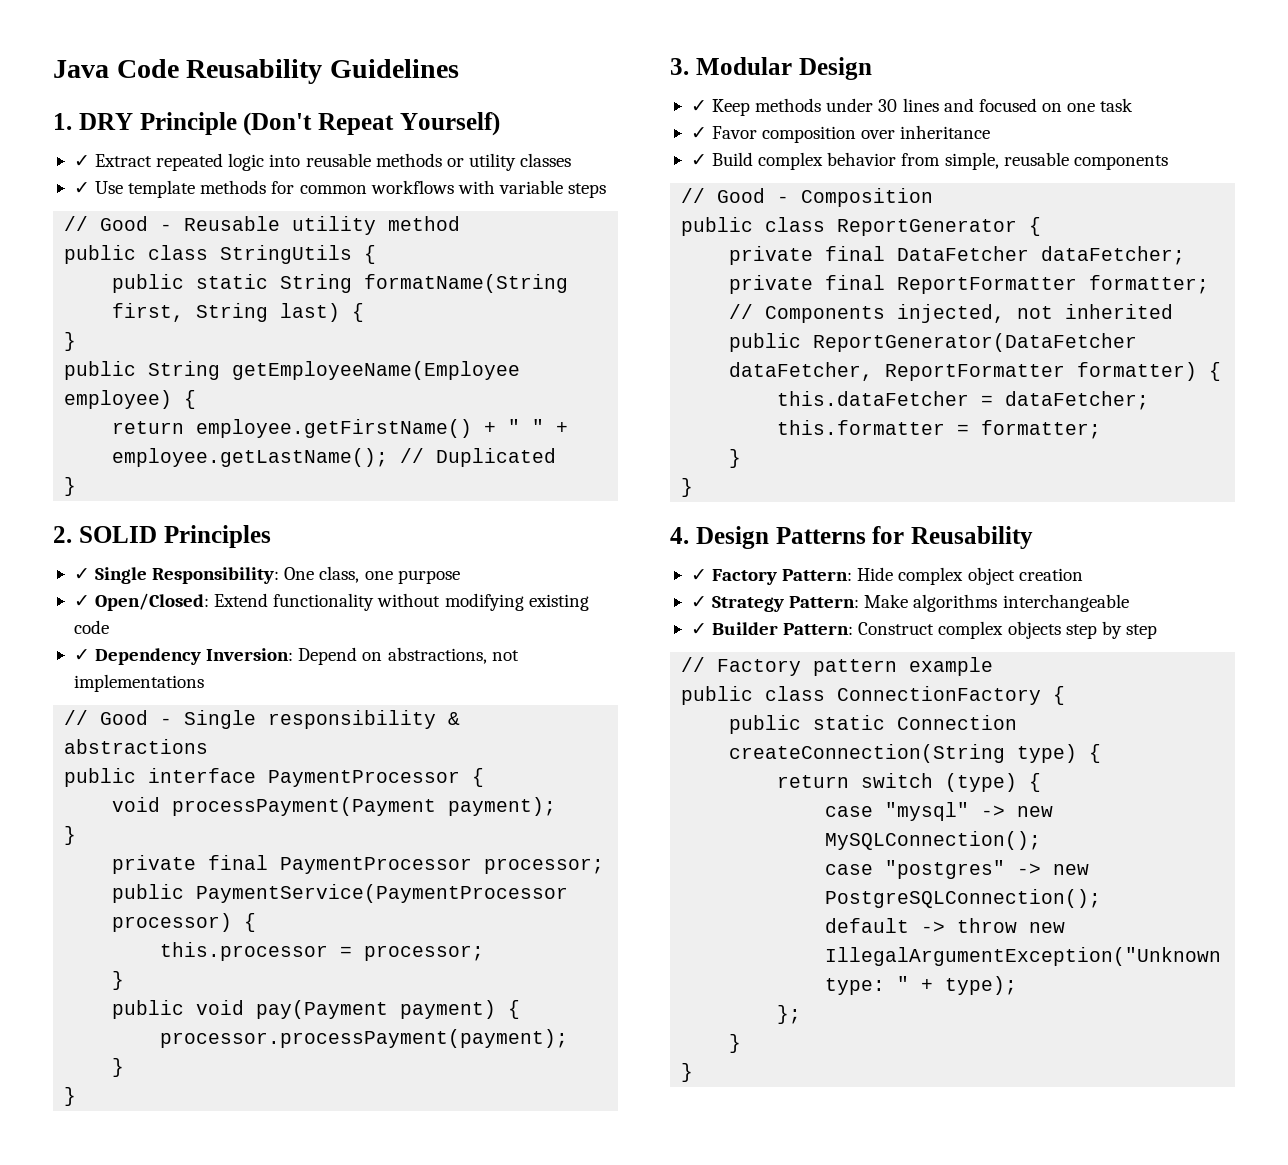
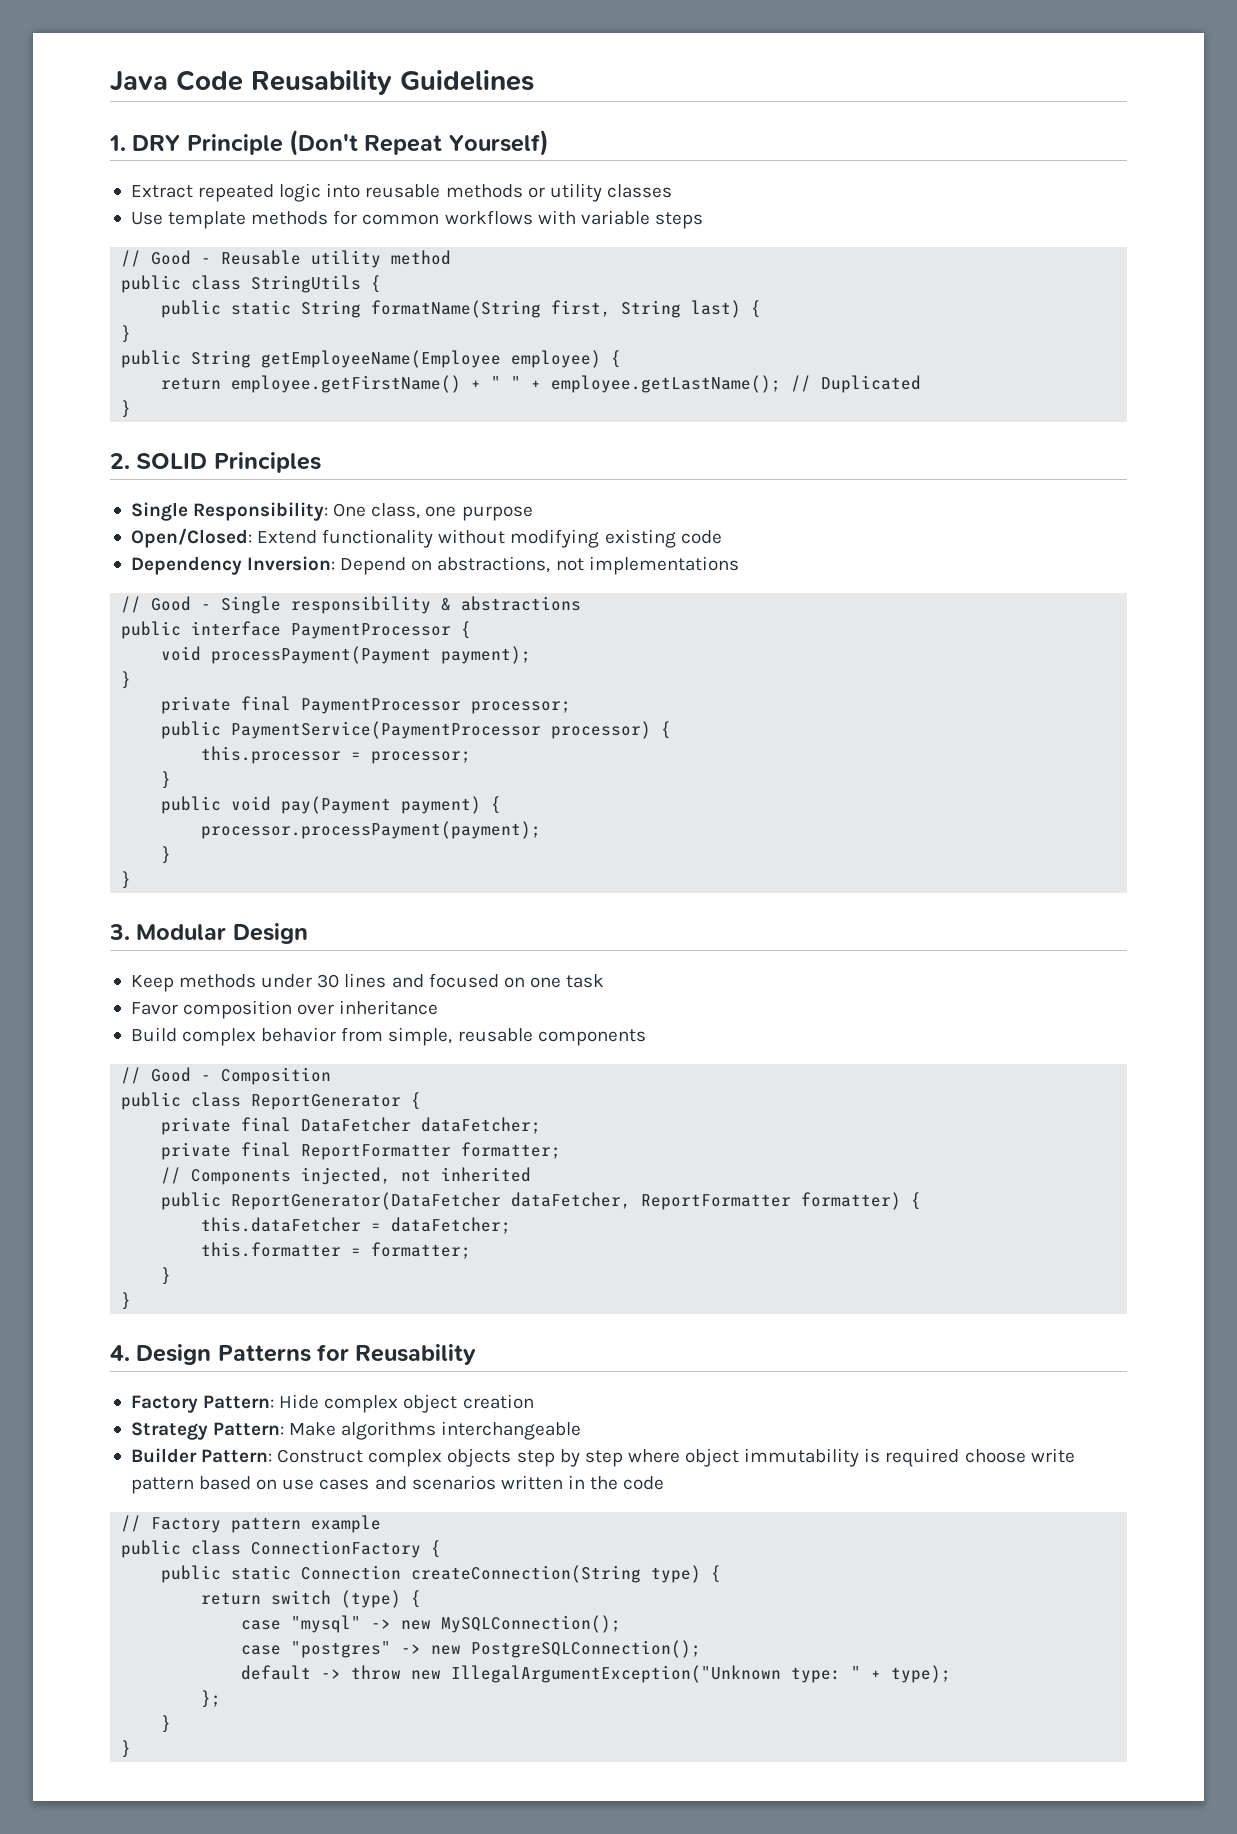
[73,155,90,167] ✓ -> (549, 143) none
[73,182,90,194] ✓ -> (672, 191) none
[73,568,90,580] ✓ -> (321, 462) none
[73,595,90,607] ✓ -> (533, 513) none
[73,649,90,661] ✓ -> (722, 537) none
[690,100,707,112] ✓ -> (308, 933) none
[690,127,707,139] ✓ -> (605, 981) none
[690,154,707,166] ✓ -> (439, 1007) none
[690,569,707,581] ✓ -> (477, 1354) none
[690,596,707,608] ✓ -> (534, 1401) none
[690,623,707,635] ✓ -> (582, 1430) none
(1157, 631) none -> [627,1448,1075,1467] [130,1475,665,1494] where object immutability is required choose write pattern based on use cases and scenarios written in the code

